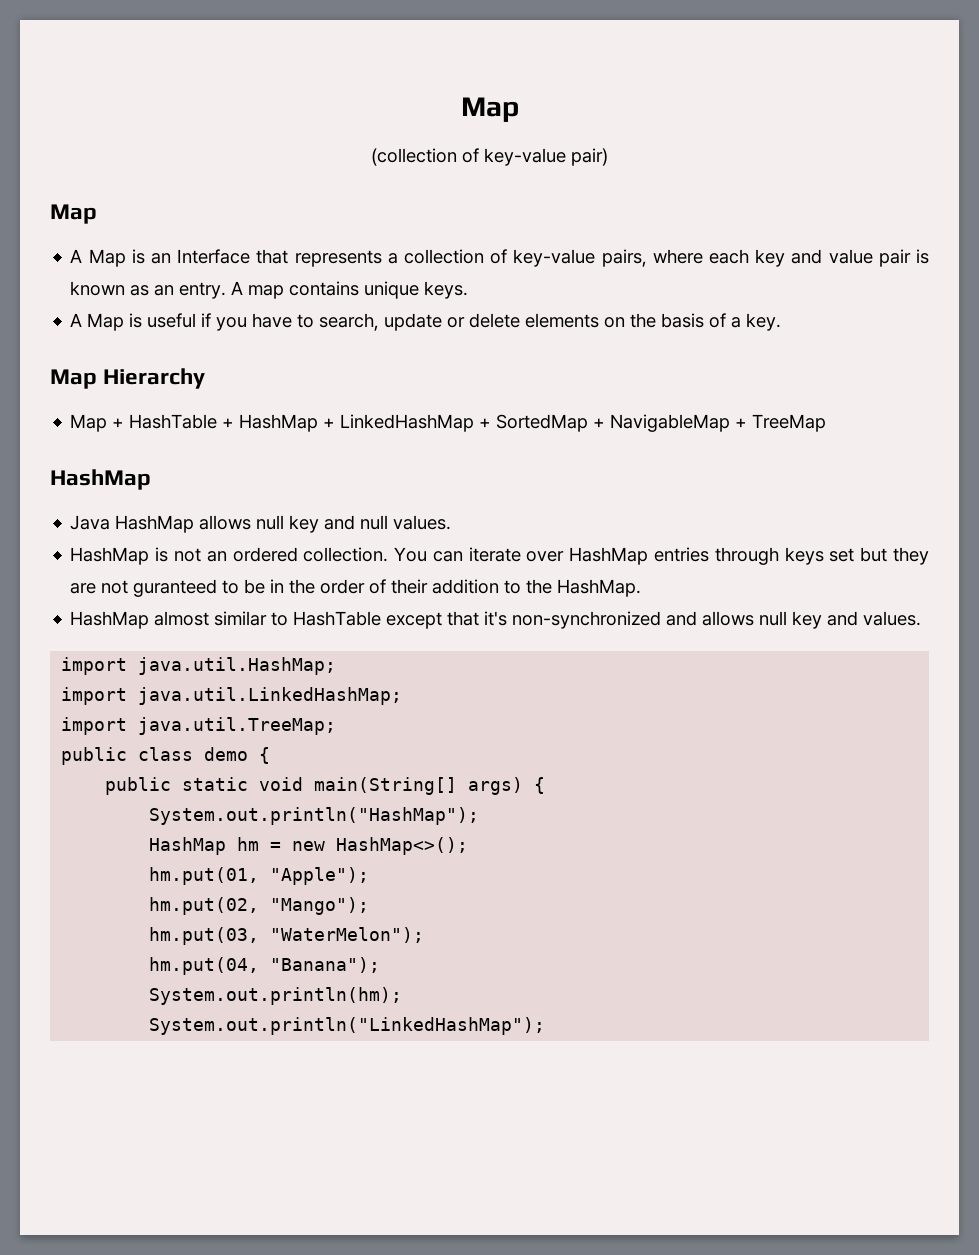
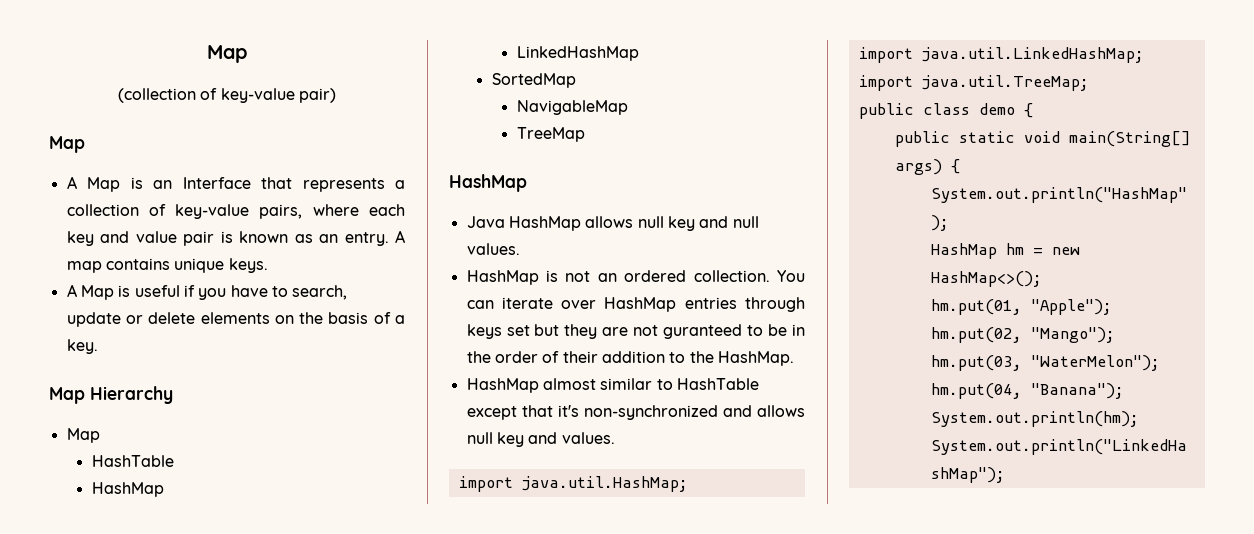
[112,414,336,432] + HashTable + HashMap + -> [91,455,174,467] [91,482,164,497] // HashTable // HashMap //
[479,418,492,428] + -> (639, 53) //
[593,418,606,428] + -> (576, 80) //
[735,418,748,428] + -> (628, 107) //

